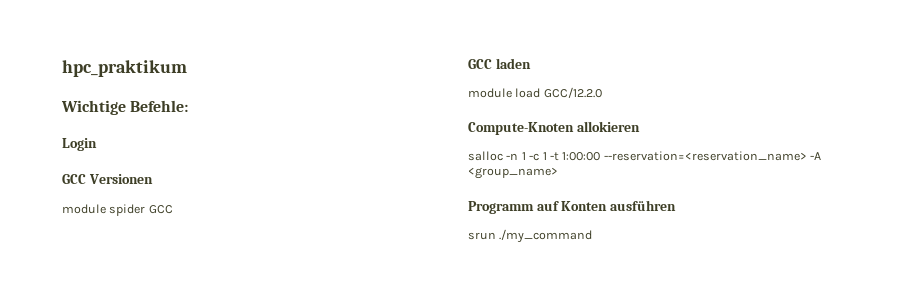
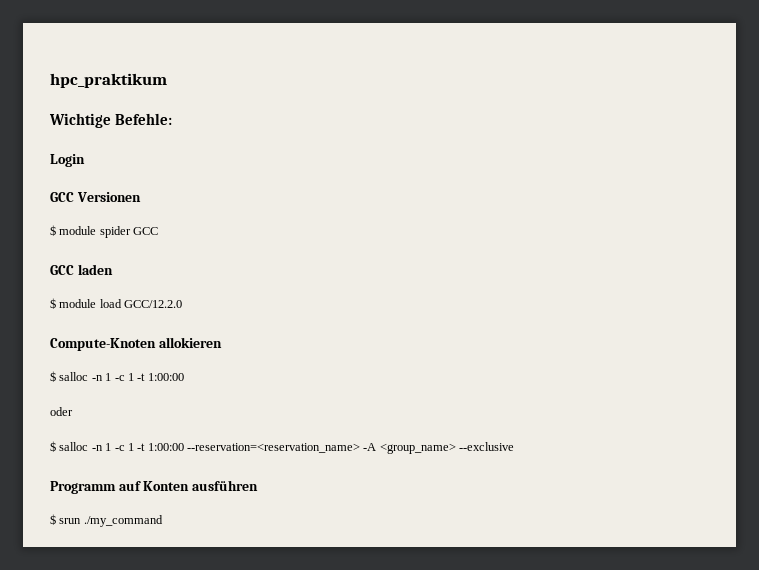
(153, 179) none -> [50,225,56,236] $
(531, 63) none -> [50,298,56,309] $
(640, 126) none -> [50,371,184,382] [50,407,73,416] [50,441,56,452] $ salloc -n 1 -c 1 -t 1:00:00 // oder // $
(558, 173) none -> [459,442,515,451] --exclusive
(676, 205) none -> [50,514,56,525] $

